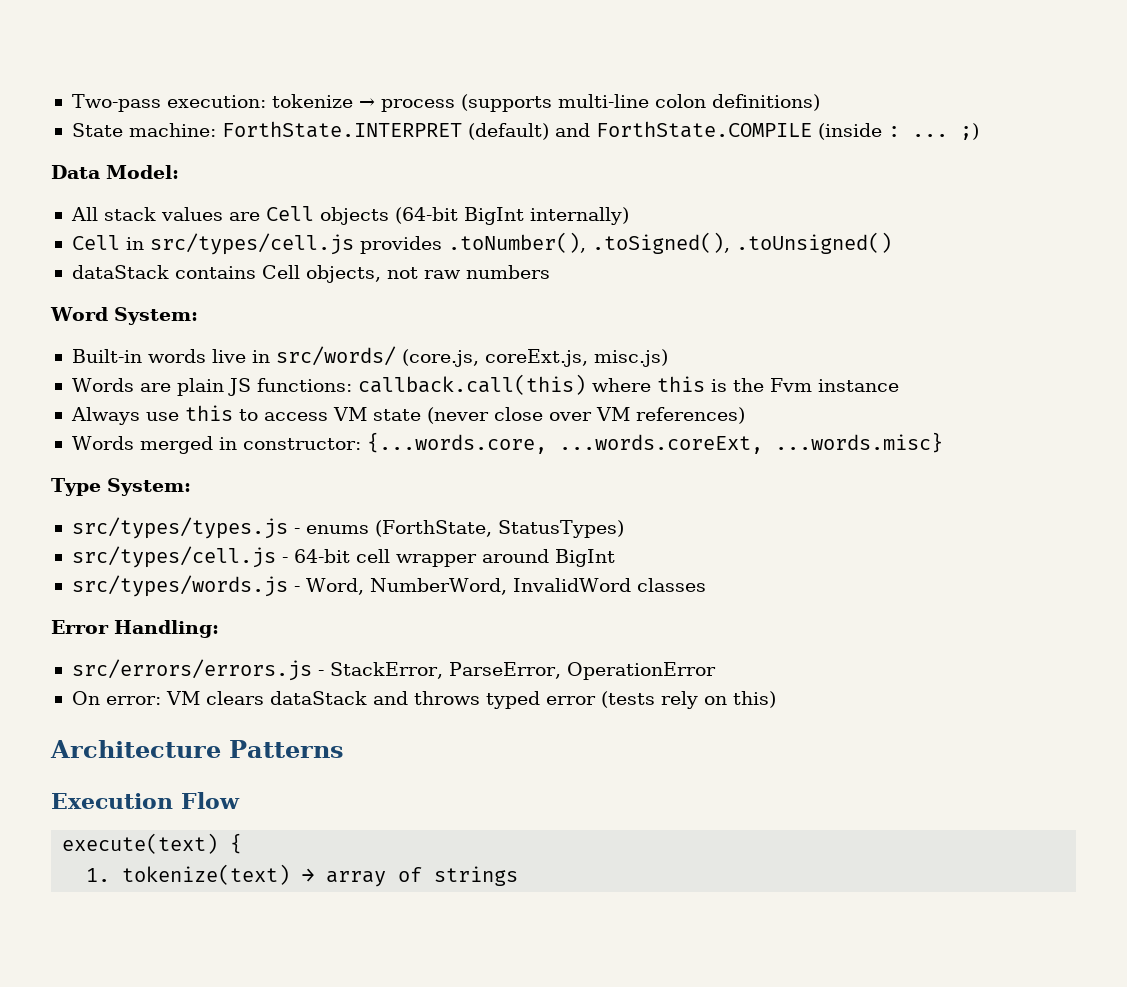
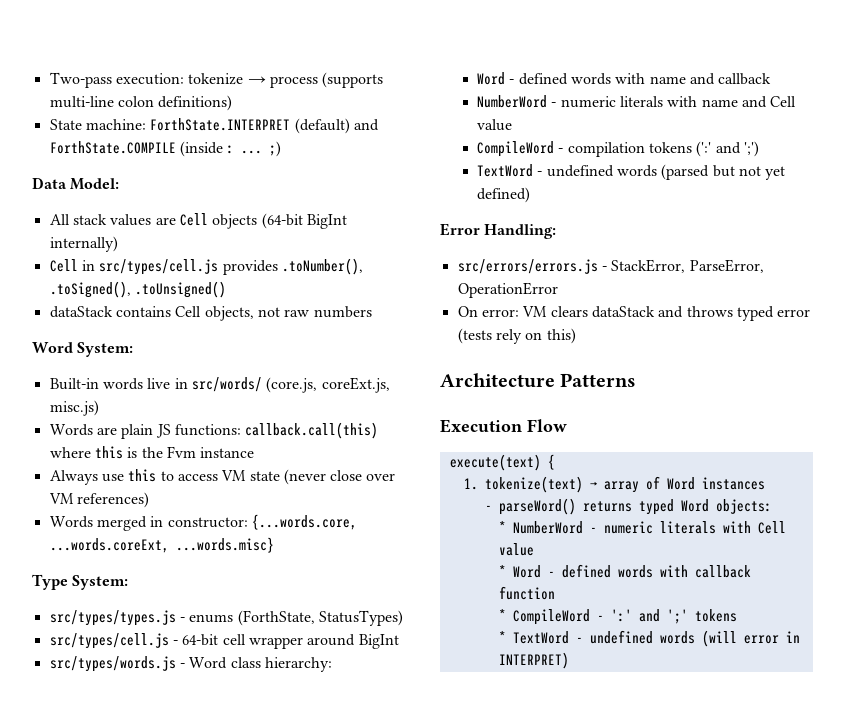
[305,578,706,595] Word, NumberWord, InvalidWord classes -> [189,657,332,672] [476,72,772,85] [476,95,797,108] [476,119,512,131] [476,141,759,157] [476,164,786,180] [476,187,530,203] Word class hierarchy: // Word - defined words with name and callback // NumberWord - numeric literals with name and Cell value // CompileWord - compilation tokens (':' and ';') // TextWord - undefined words (parsed but not yet defined)
[434,866,519,886] strings -> [666,477,765,490] [484,498,772,515] [498,521,786,534] [498,543,534,556] [498,564,751,578] [498,586,555,600] [498,609,737,625] [498,630,800,647] [498,652,569,669] Word instances // - parseWord() returns typed Word objects: // * NumberWord - numeric literals with Cell value // * Word - defined words with callback function // * CompileWord - ':' and ';' tokens // * TextWord - undefined words (will error in INTERPRET)

